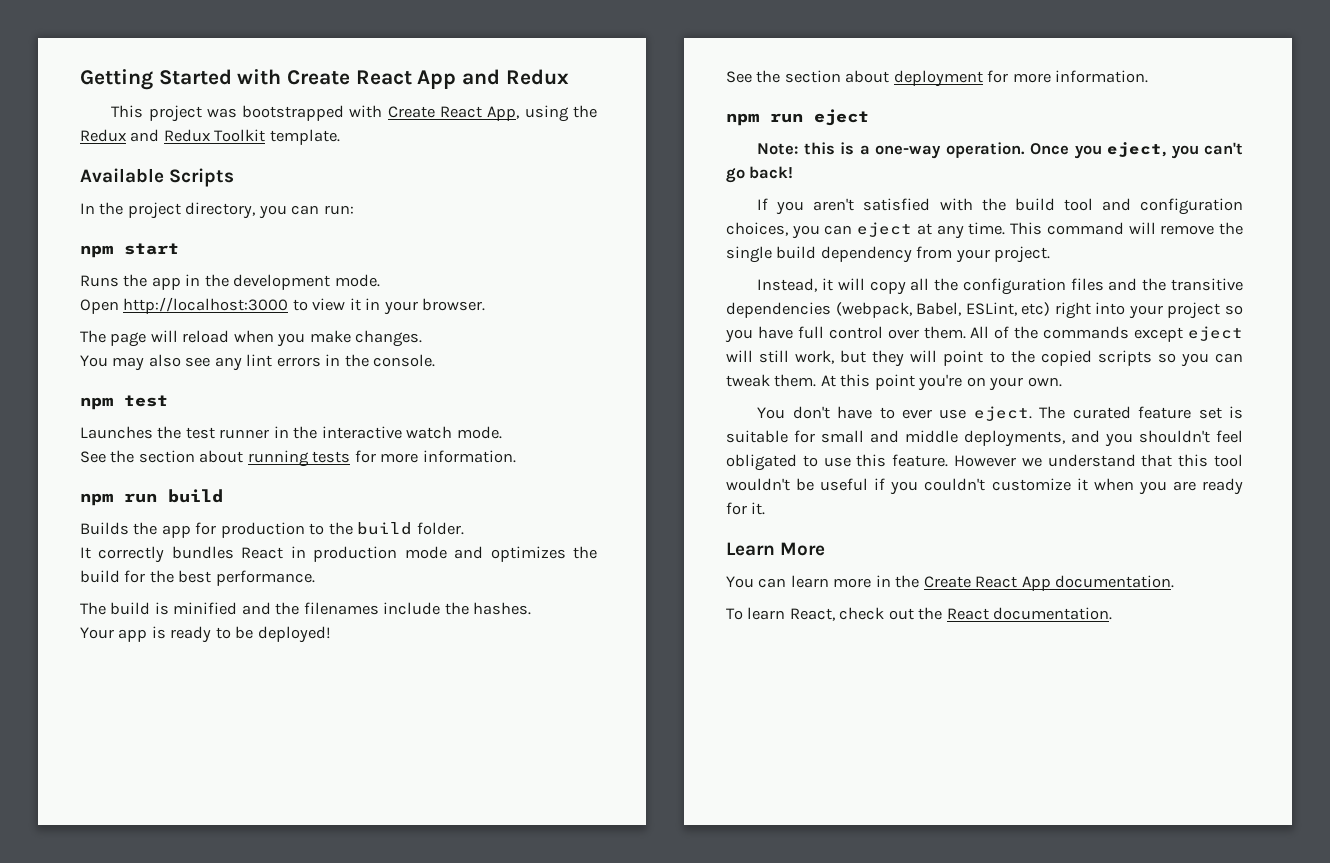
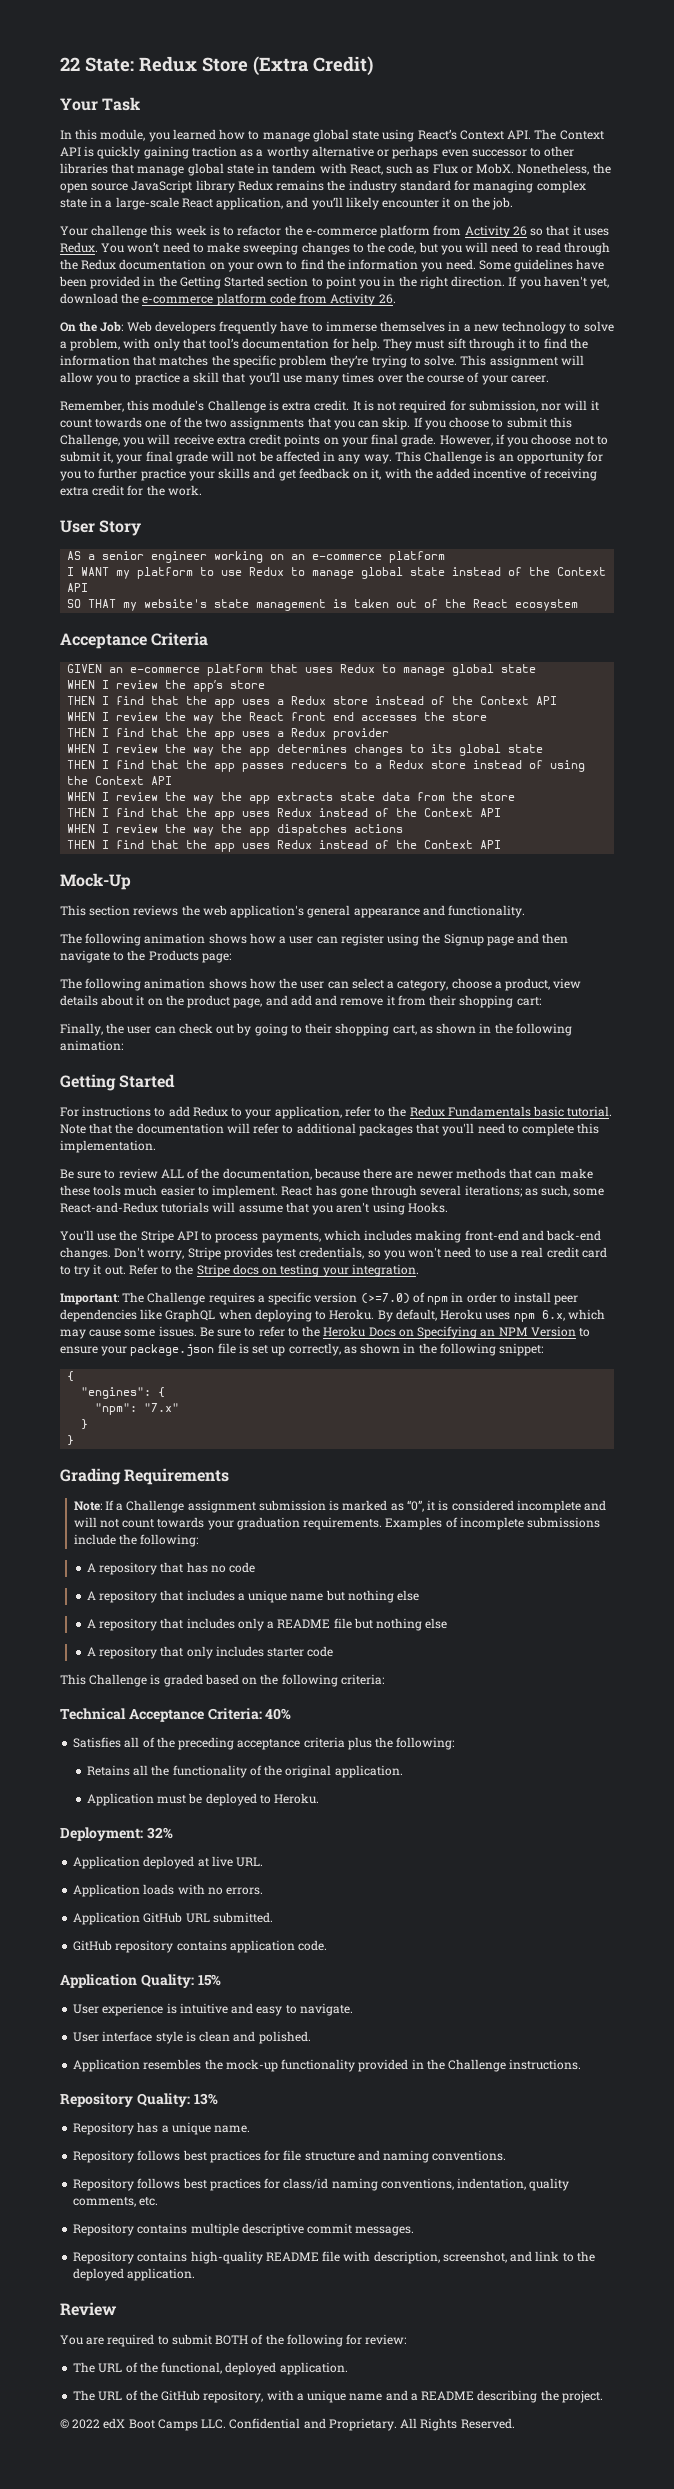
[80,69,569,90] [111,105,597,122] [80,129,340,145] [80,168,235,187] [80,202,354,219] [80,243,179,258] [80,274,380,290] [80,297,486,315] [80,330,423,347] [80,354,436,371] [80,395,168,410] [80,426,502,439] [80,450,516,467] [80,489,223,506] [80,522,464,538] [80,546,598,563] [80,570,315,586] [80,602,532,615] [80,626,331,643] [726,70,1149,87] [726,109,869,126] [757,142,1243,159] [726,166,794,183] [757,198,1243,215] [726,222,1243,239] [726,246,1051,263] [757,278,1243,295] [726,302,1243,319] [725,326,1243,343] [726,350,1244,367] [726,374,1062,391] [757,406,1243,421] [726,430,1243,447] [726,454,1243,471] [726,478,1243,495] [726,502,766,515] [726,542,826,556] [726,575,1175,591] [726,607,1113,621] Getting Started with Create React App and Redux // This project was bootstrapped with Create React App, using the Redux and Redux Toolkit template. // Available Scripts // In the project directory, you can run: // npm start // Runs the app in the development mode. // Open http://localhost:3000 to view it in your browser. // The page will reload when you make changes. // You may also see any lint errors in the console. // npm test // Launches the test runner in the interactive watch mode. // See the section about running tests for more information. // npm run build // Builds the app for production to the build folder. // It correctly bundles React in production mode and optimizes the build for the best performance. // The build is minified and the filenames include the hashes. // Your app is ready to be deployed! // See the section about deployment for more information. // npm run eject // Note: this is a one-way operation. Once you eject, you can't go back! // If you aren't satisfied with the build tool and configuration choices, you can eject at any time. This command will remove the single build dependency from your project. // Instead, it will copy all the configuration files and the transitive dependencies (webpack, Babel, ESLint, etc) right into your project so you have full control over them. All of the commands except eject will still work, but they will point to the copied scripts so you can tweak them. At this point you're on your own. // You don't have to ever use eject. The curated feature set is suitable for small and middle deployments, and you shouldn't feel obligated to use this feature. However we understand that this tool wouldn't be useful if you couldn't customize it when you are ready for it. // Learn More // You can learn more in the Create React App documentation. // To learn React, check out the React documentation. -> [60,56,373,76] [60,97,141,111] [60,129,604,142] [60,146,575,159] [60,163,611,176] [60,180,586,193] [60,197,514,210] [60,225,609,238] [60,242,611,255] [60,259,605,272] [59,276,610,289] [60,293,396,306] [60,321,614,334] [60,338,588,351] [60,355,584,368] [60,372,549,385] [60,400,599,413] [60,417,572,430] [60,434,608,447] [60,451,604,464] [60,468,597,481] [60,485,202,496] [60,520,142,536] [67,551,446,563] [67,567,607,579] [67,583,89,592] [67,599,579,611] [60,632,209,649] [67,664,537,676] [67,680,266,692] [67,696,558,708] [67,712,488,724] [67,728,390,740] [67,744,544,756] [67,760,586,772] [67,776,173,785] [67,792,516,804] [67,808,502,820] [67,824,404,836] [67,840,502,852] [60,873,131,890] [60,905,526,918] [60,933,569,946] [60,950,231,963] [60,978,582,991] [60,995,541,1008] [60,1023,572,1036] [60,1040,123,1051] [60,1074,176,1091] [60,1106,613,1119] [60,1123,600,1136] [60,1140,156,1153] [60,1168,593,1180] [60,1185,605,1198] [60,1202,448,1215] [60,1230,602,1243] [60,1247,607,1260] [60,1264,419,1277] [60,1292,579,1305] [60,1309,605,1322] [60,1326,591,1339] [60,1343,544,1356] [67,1371,75,1382] [81,1387,166,1399] [95,1403,180,1415] [81,1419,89,1430] [67,1435,75,1446] [60,1468,230,1485] [73,1500,607,1513] [73,1517,601,1530] [73,1534,199,1547] [86,1562,256,1575] [86,1590,420,1603] [86,1618,448,1631] [86,1646,334,1659] [60,1674,384,1687] [60,1708,292,1722] [73,1737,455,1750] [86,1765,403,1778] [86,1793,320,1806] [60,1827,173,1841] [73,1856,264,1869] [73,1884,264,1897] [73,1912,273,1925] [73,1940,328,1953] [60,1974,221,1988] [73,2003,353,2016] [73,2031,311,2044] [73,2059,582,2072] [60,2093,218,2107] [73,2122,251,2135] [73,2150,507,2163] [73,2178,570,2191] [73,2197,159,2207] [73,2223,415,2236] [73,2251,595,2264] [73,2268,196,2281] [60,2302,117,2316] [60,2334,407,2347] [73,2362,348,2375] [73,2390,603,2403] [60,2418,515,2431] 22 State: Redux Store (Extra Credit) // Your Task // In this module, you learned how to manage global state using React’s Context API. The Context API is quickly gaining traction as a worthy alternative or perhaps even successor to other libraries that manage global state in tandem with React, such as Flux or MobX. Nonetheless, the open source JavaScript library Redux remains the industry standard for managing complex state in a large-scale React application, and you’ll likely encounter it on the job. // Your challenge this week is to refactor the e-commerce platform from Activity 26 so that it uses Redux. You won’t need to make sweeping changes to the code, but you will need to read through the Redux documentation on your own to find the information you need. Some guidelines have been provided in the Getting Started section to point you in the right direction. If you haven't yet, download the e-commerce platform code from Activity 26. // On the Job: Web developers frequently have to immerse themselves in a new technology to solve a problem, with only that tool’s documentation for help. They must sift through it to find the information that matches the specific problem they’re trying to solve. This assignment will allow you to practice a skill that you’ll use many times over the course of your career. // Remember, this module's Challenge is extra credit. It is not required for submission, nor will it count towards one of the two assignments that you can skip. If you choose to submit this Challenge, you will receive extra credit points on your final grade. However, if you choose not to submit it, your final grade will not be affected in any way. This Challenge is an opportunity for you to further practice your skills and get feedback on it, with the added incentive of receiving extra credit for the work. // User Story // AS a senior engineer working on an e-commerce platform // I WANT my platform to use Redux to manage global state instead of the Context API // SO THAT my website's state management is taken out of the React ecosystem // Acceptance Criteria // GIVEN an e-commerce platform that uses Redux to manage global state // WHEN I review the app’s store // THEN I find that the app uses a Redux store instead of the Context API // WHEN I review the way the React front end accesses the store // THEN I find that the app uses a Redux provider // WHEN I review the way the app determines changes to its global state // THEN I find that the app passes reducers to a Redux store instead of using the Context API // WHEN I review the way the app extracts state data from the store // THEN I find that the app uses Redux instead of the Context API // WHEN I review the way the app dispatches actions // THEN I find that the app uses Redux instead of the Context API // Mock-Up // This section reviews the web application's general appearance and functionality. // The following animation shows how a user can register using the Signup page and then navigate to the Products page: // The following animation shows how the user can select a category, choose a product, view details about it on the product page, and add and remove it from their shopping cart: // Finally, the user can check out by going to their shopping cart, as shown in the following animation: // Getting Started // For instructions to add Redux to your application, refer to the Redux Fundamentals basic tutorial. Note that the documentation will refer to additional packages that you'll need to complete this implementation. // Be sure to review ALL of the documentation, because there are newer methods that can make these tools much easier to implement. React has gone through several iterations; as such, some React-and-Redux tutorials will assume that you aren't using Hooks. // You'll use the Stripe API to process payments, which includes making front-end and back-end changes. Don't worry, Stripe provides test credentials, so you won't need to use a real credit card to try it out. Refer to the Stripe docs on testing your integration. // Important: The Challenge requires a specific version (>=7.0) of npm in order to install peer dependencies like GraphQL when deploying to Heroku. By default, Heroku uses npm 6.x, which may cause some issues. Be sure to refer to the Heroku Docs on Specifying an NPM Version to ensure your package.json file is set up correctly, as shown in the following snippet: // { // "engines": { // "npm": "7.x" // } // } // Grading Requirements // Note: If a Challenge assignment submission is marked as “0”, it is considered incomplete and will not count towards your graduation requirements. Examples of incomplete submissions include the following: // A repository that has no code // A repository that includes a unique name but nothing else // A repository that includes only a README file but nothing else // A repository that only includes starter code // This Challenge is graded based on the following criteria: // Technical Acceptance Criteria: 40% // Satisfies all of the preceding acceptance criteria plus the following: // Retains all the functionality of the original application. // Application must be deployed to Heroku. // Deployment: 32% // Application deployed at live URL. // Application loads with no errors. // Application GitHub URL submitted. // GitHub repository contains application code. // Application Quality: 15% // User experience is intuitive and easy to navigate. // User interface style is clean and polished. // Application resembles the mock-up functionality provided in the Challenge instructions. // Repository Quality: 13% // Repository has a unique name. // Repository follows best practices for file structure and naming conventions. // Repository follows best practices for class/id naming conventions, indentation, quality comments, etc. // Repository contains multiple descriptive commit messages. // Repository contains high-quality README file with description, screenshot, and link to the deployed application. // Review // You are required to submit BOTH of the following for review: // The URL of the functional, deployed application. // The URL of the GitHub repository, with a unique name and a README describing the project. // © 2022 edX Boot Camps LLC. Confidential and Proprietary. All Rights Reserved.

